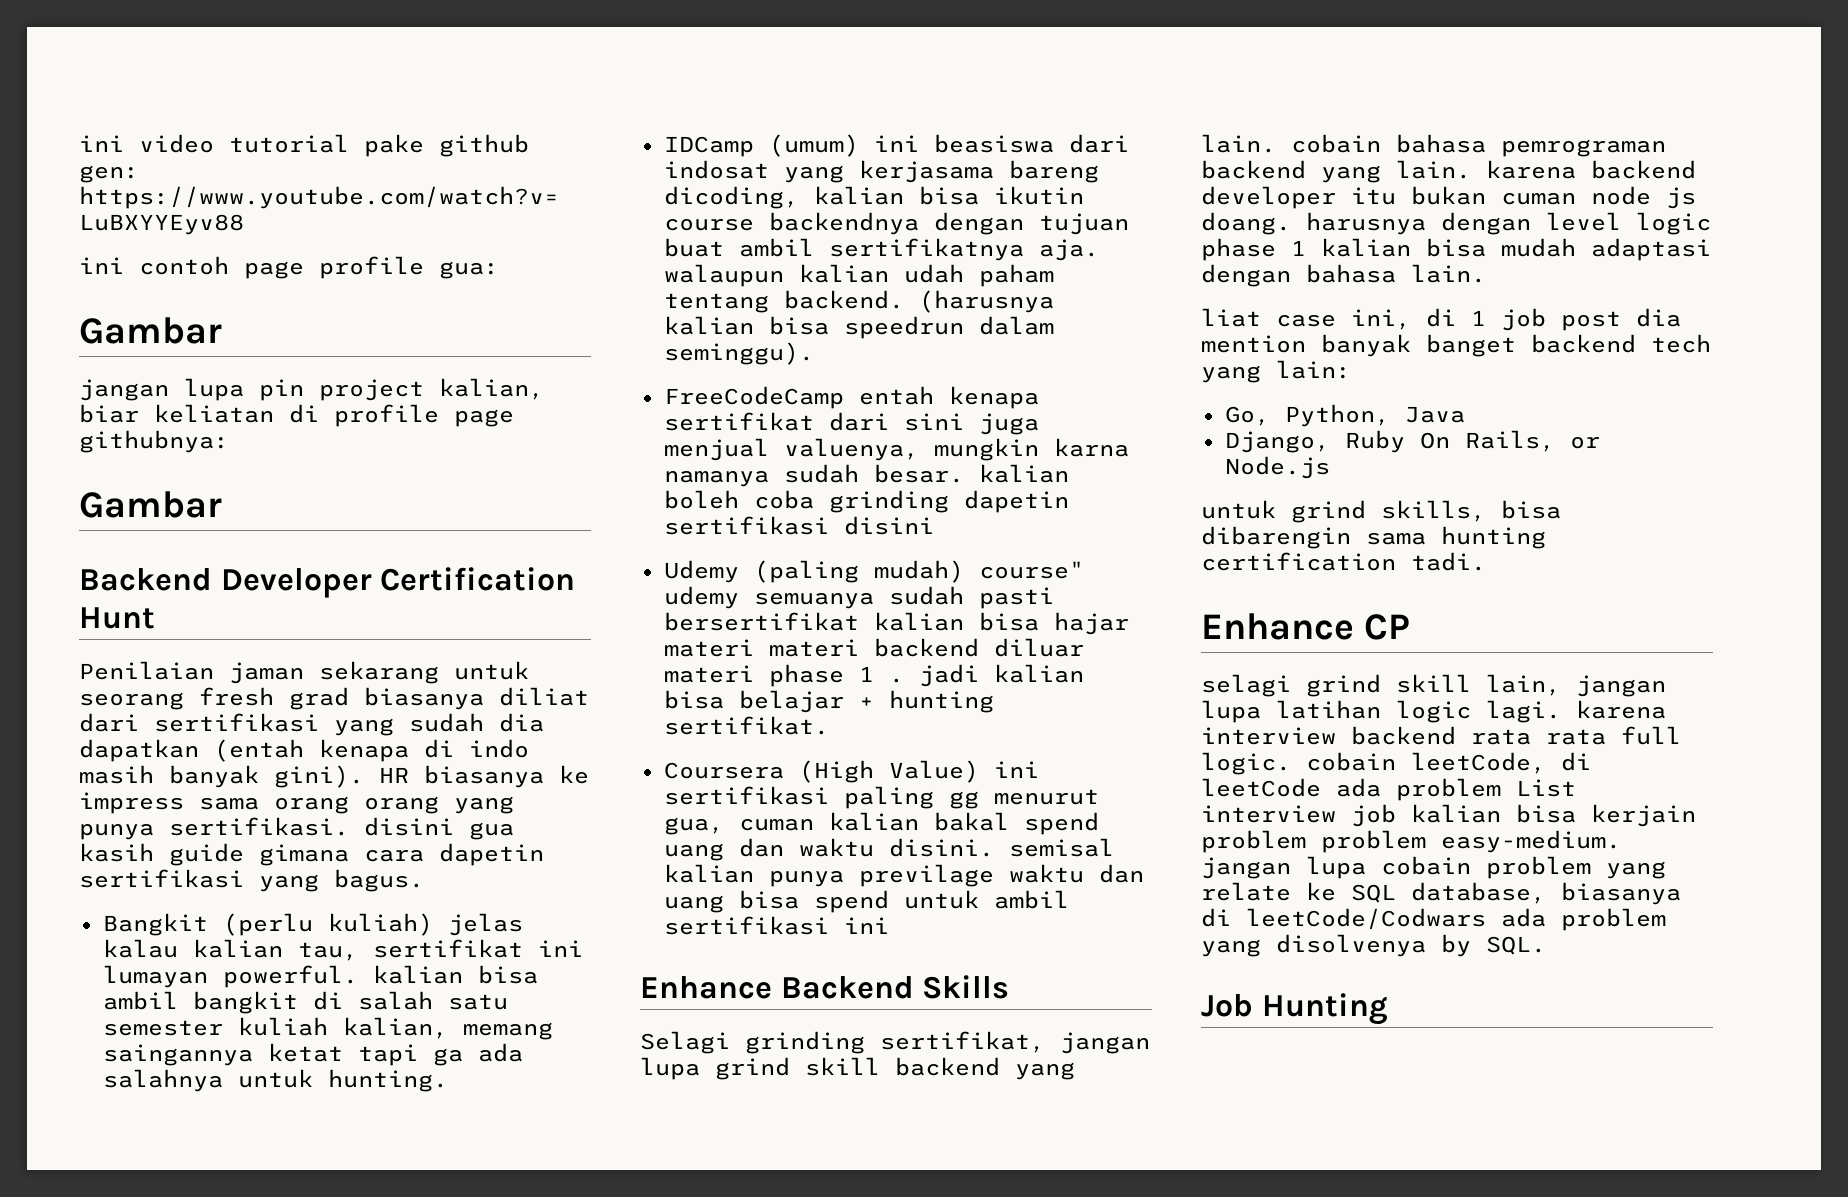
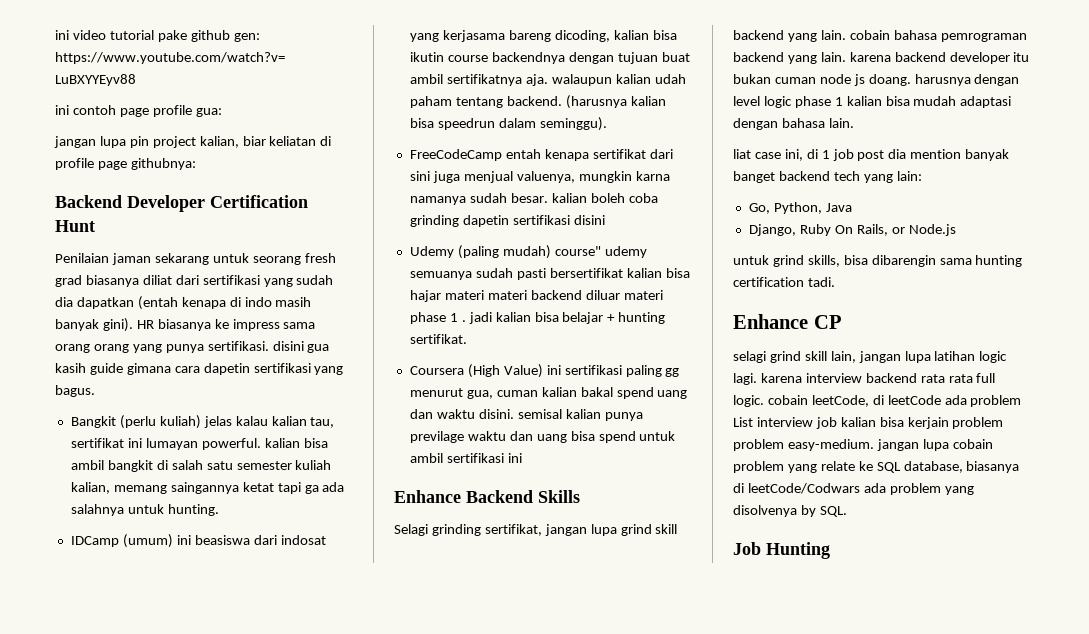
[79,317,222,344] // Gambar -> (222, 112) none
[79,491,222,518] // Gambar -> (196, 164) none

